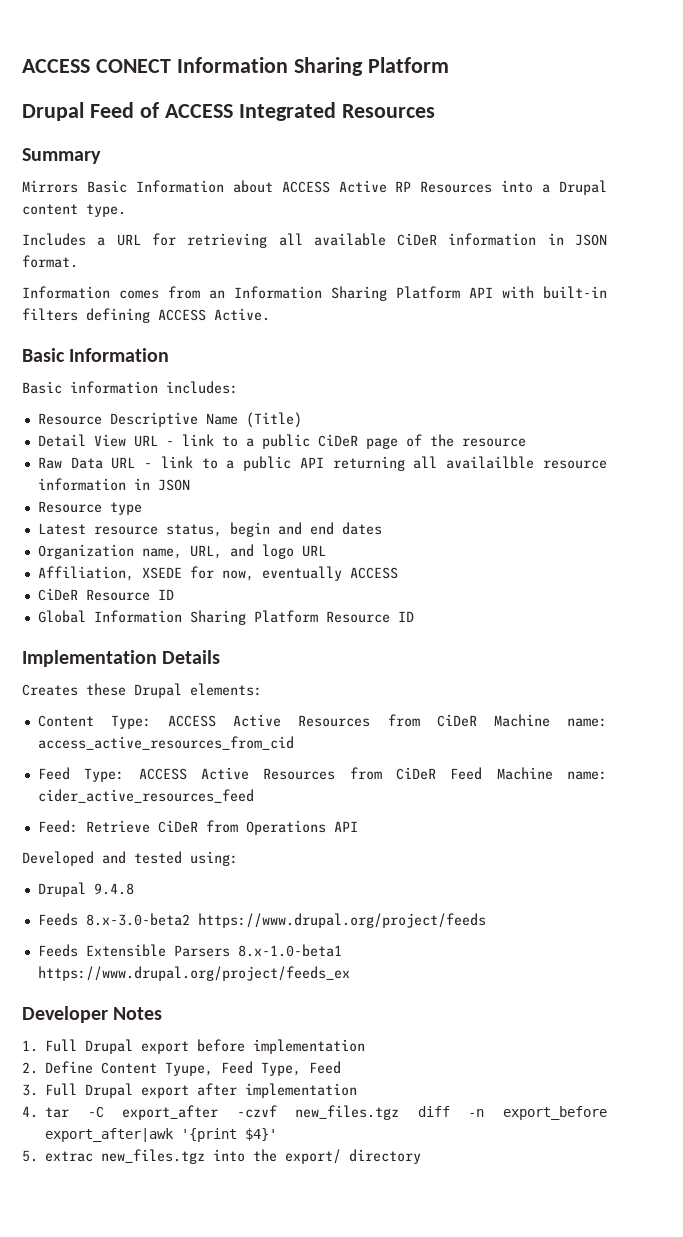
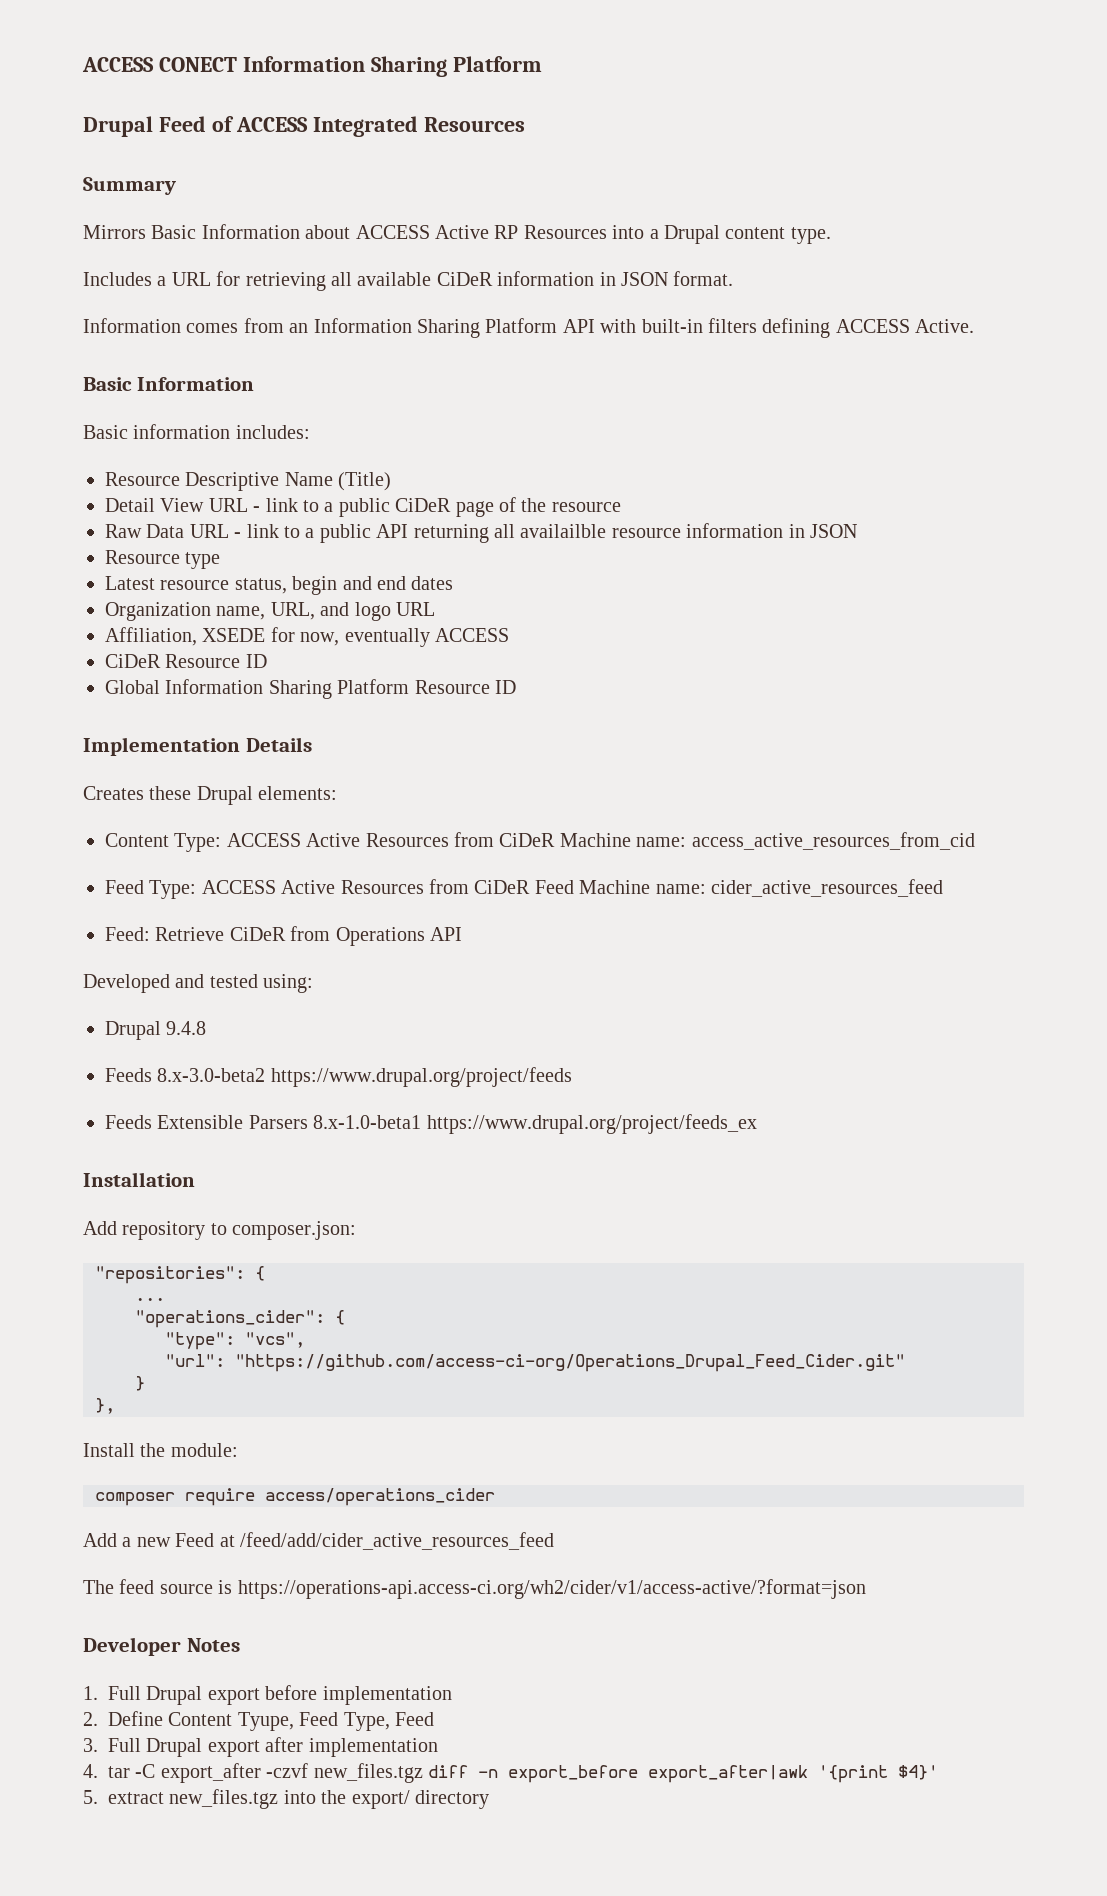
(350, 973) none -> [83,1172,195,1187] [83,1221,357,1240] [95,1266,265,1284] [135,1297,165,1301] [135,1310,345,1328] [165,1332,305,1350] [165,1354,905,1372] [135,1376,145,1391] [95,1398,115,1414] [83,1443,238,1457] [95,1488,495,1506] [83,1532,554,1550] [83,1579,866,1599] // Installation // Add repository to composer.json: // "repositories": { // ... // "operations_cider": { // "type": "vcs", // "url": "https://github.com/access-ci-org/Operations_Drupal_Feed_Cider.git" // } // }, // Install the module: // composer require access/operations_cider // Add a new Feed at /feed/add/cider_active_resources_feed // The feed source is https://operations-api.access-ci.org/wh2/cider/v1/access-active/?format=json
[45,1151,94,1162] extrac -> [108,1792,164,1804] extract

